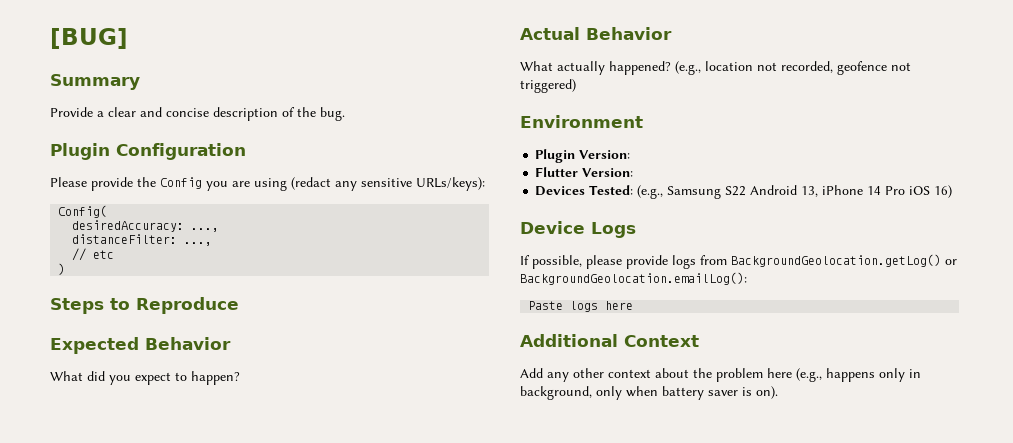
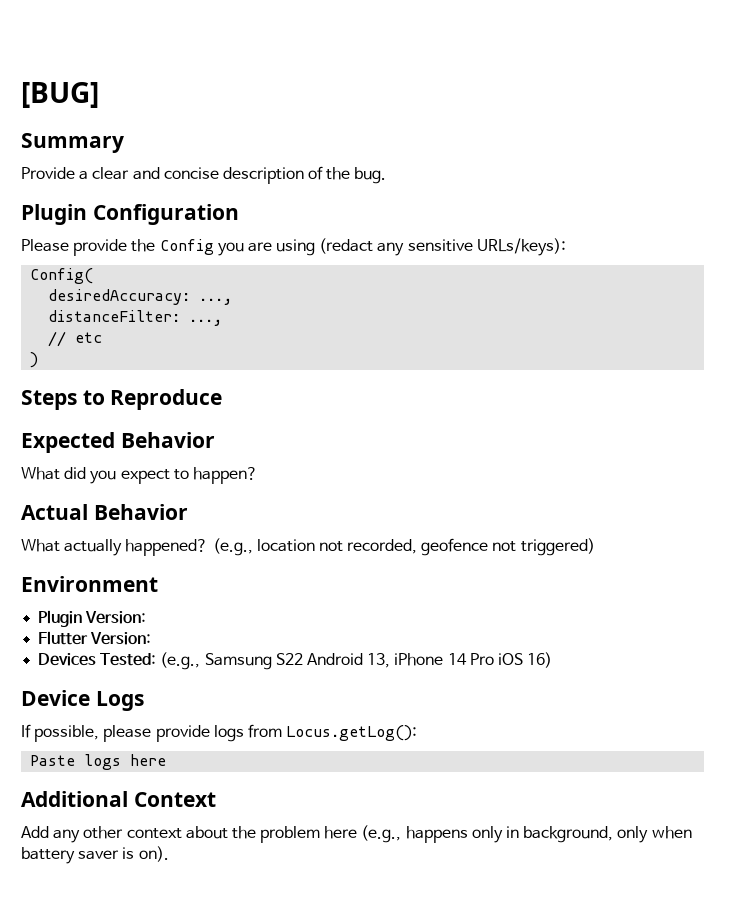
[731,254,957,267] [520,272,747,285] BackgroundGeolocation.getLog() or BackgroundGeolocation.emailLog(): -> [286,725,418,741] Locus.getLog():

